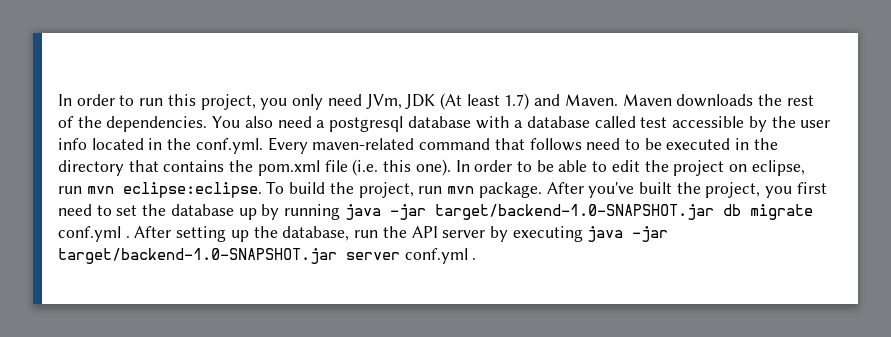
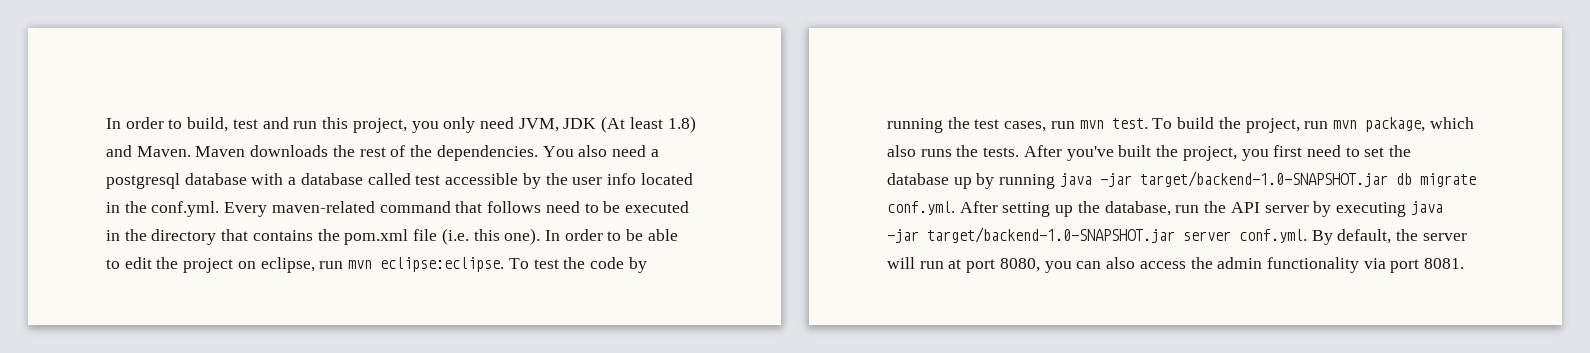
[58,94,135,106] In order to -> [106,117,289,132] In order to build, test and
[365,94,402,109] JVm, -> [518,118,559,132] JVM,
[504,93,530,110] 1.7) -> [667,116,696,133] 1.8)
(285, 187) none -> [533,257,647,273] [887,117,1173,133] test the code by running the test cases, run mvn test. To
[478,182,542,198] package. -> [1364,117,1474,132] [887,145,1020,157] package, which also runs the tests.
[58,226,130,242] conf.yml . -> [887,201,955,215] conf.yml.
[404,248,477,264] conf.yml . -> [1239,229,1467,245] [887,257,1465,273] conf.yml. By default, the server will run at port 8080, you can also access the admin functionality via port 8081.

